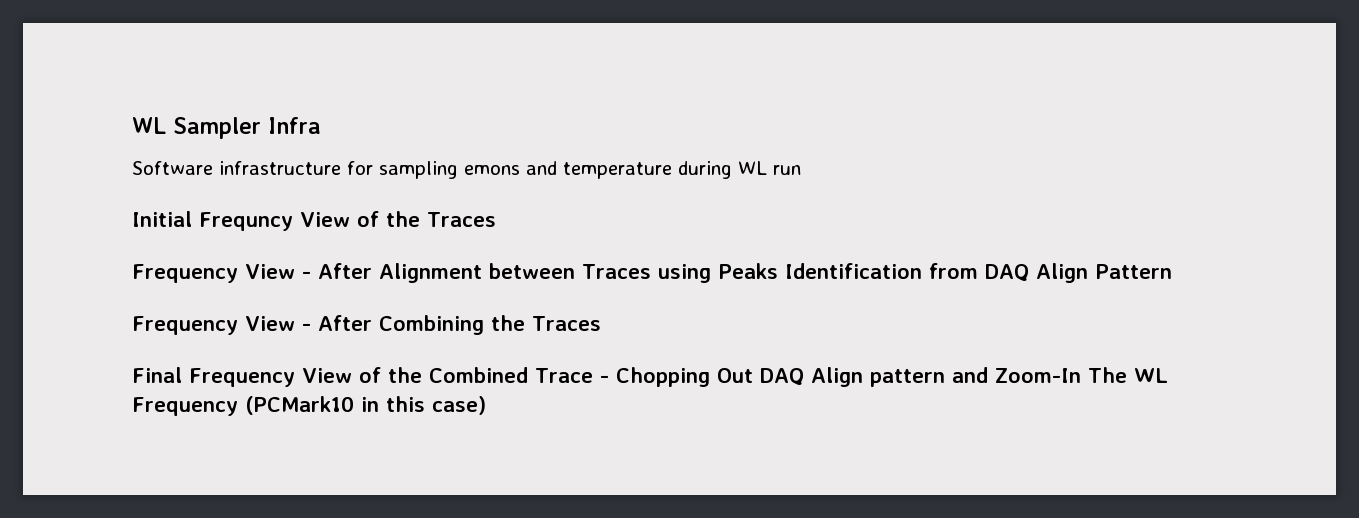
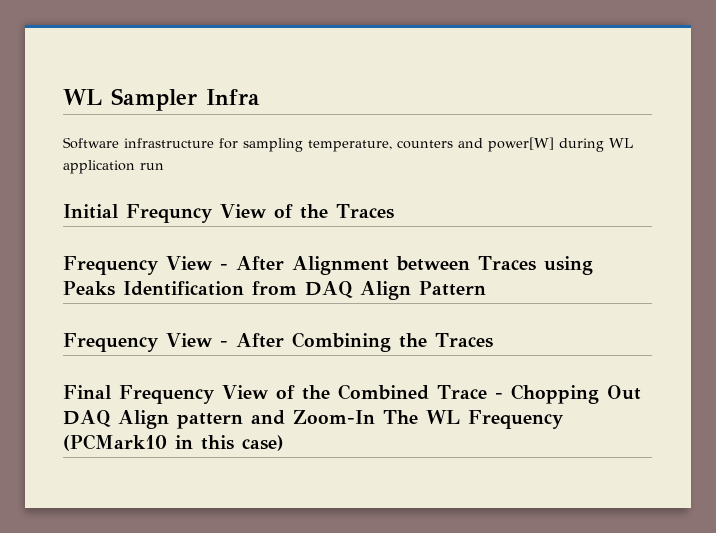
[464,161,672,179] emons and temperature -> [308,137,554,152] temperature, counters and power[W]
(767, 168) none -> [63,160,135,174] application

